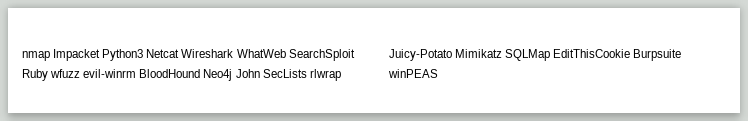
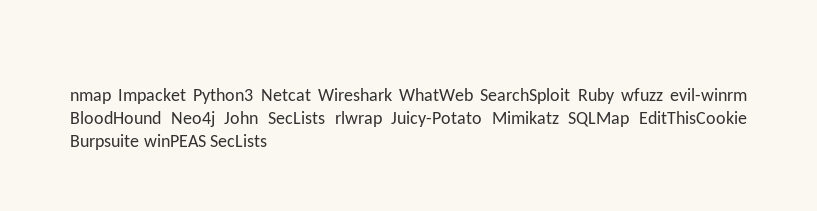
(438, 73) none -> [210,134,268,147] SecLists

